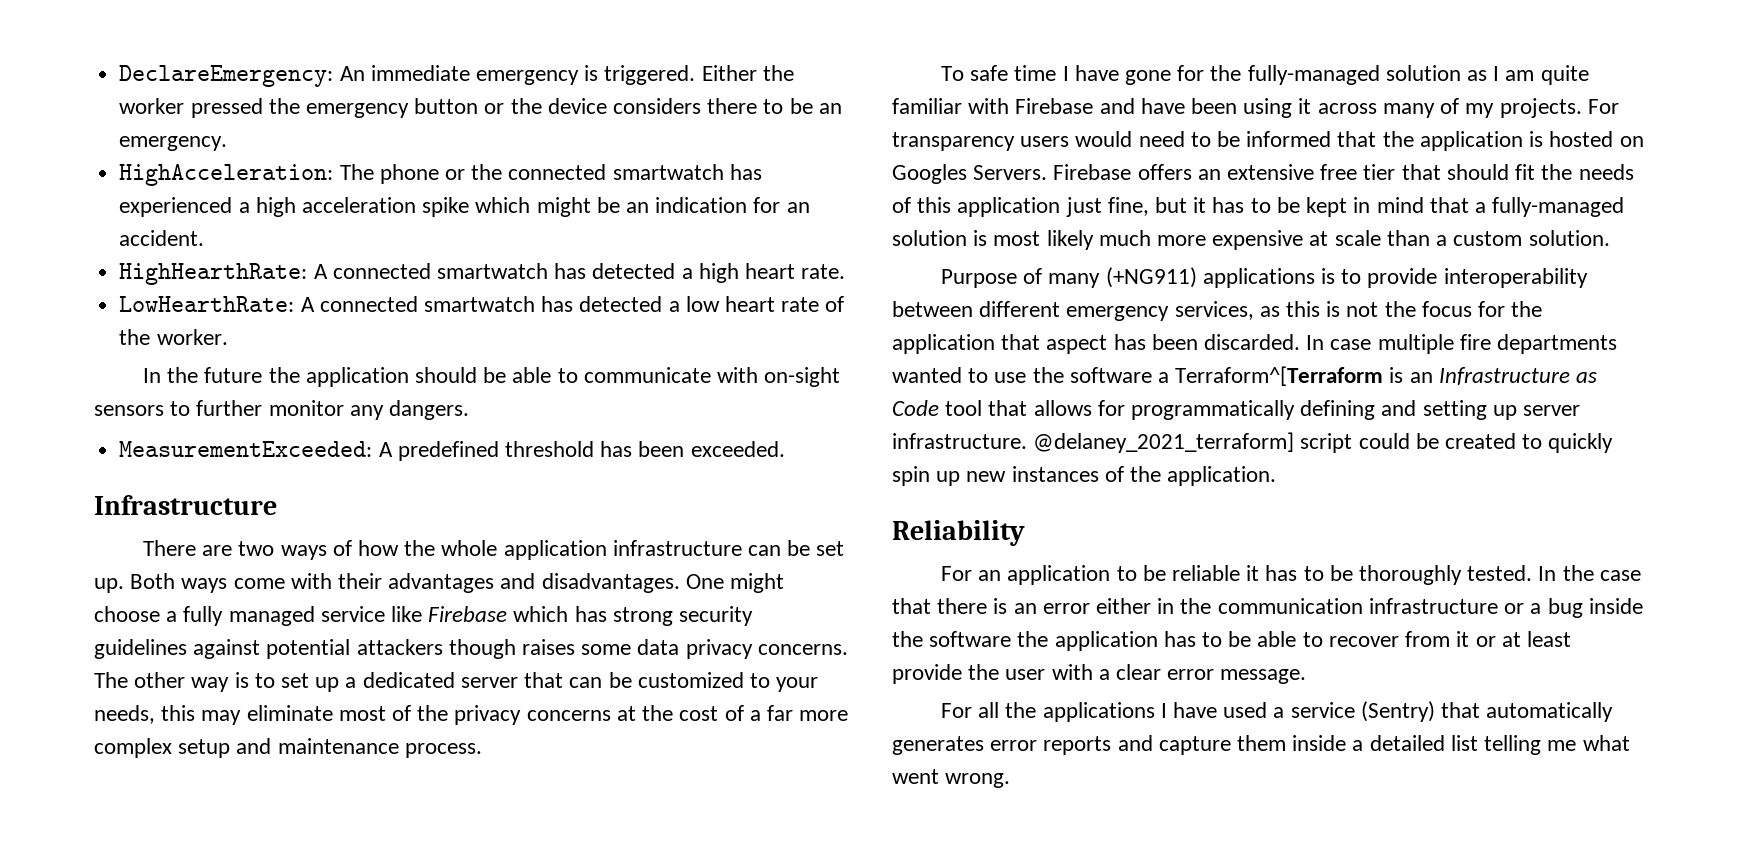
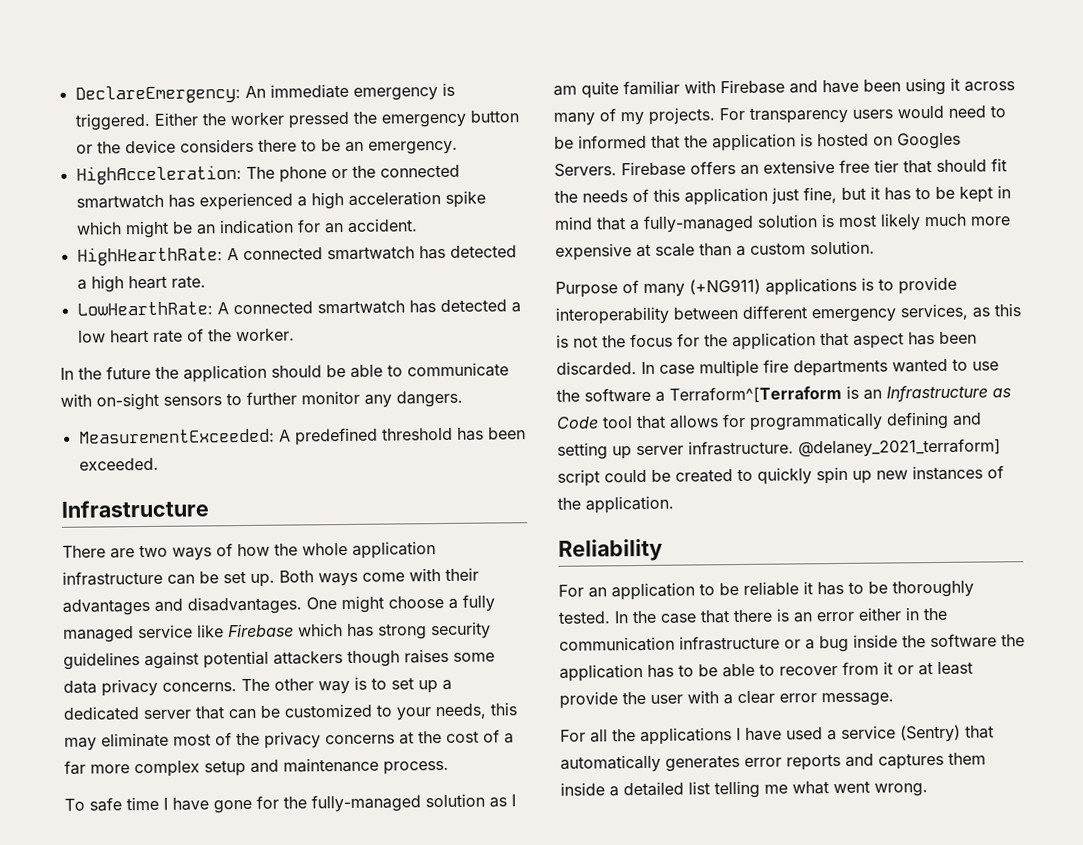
[1158,736,1231,755] capture -> [878,752,944,770] captures

